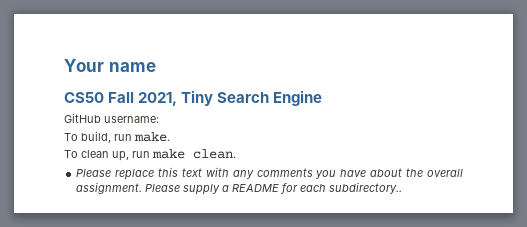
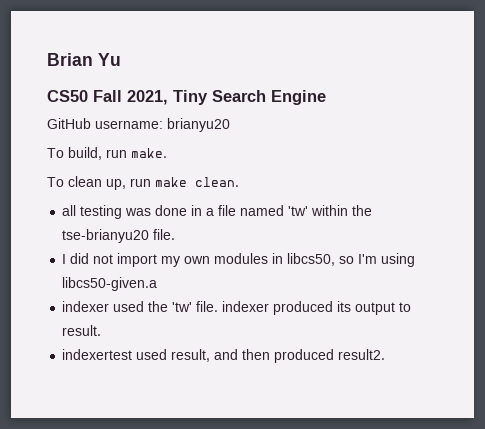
[64,59,156,72] Your name -> [47,53,121,66] Brian Yu
(159, 119) none -> [167,118,230,132] brianyu20
[76,167,463,180] [76,182,403,195] Please replace this text with any comments you have about the overall assignment. Please supply a README for each subdirectory.. -> [62,205,373,219] [62,229,176,243] [62,253,416,267] [62,277,158,291] [62,301,412,315] [62,325,102,336] [62,349,386,363] all testing was done in a file named 'tw' within the tse-brianyu20 file. // I did not import my own modules in libcs50, so I'm using libcs50-given.a // indexer used the 'tw' file. indexer produced its output to result. // indexertest used result, and then produced result2.

